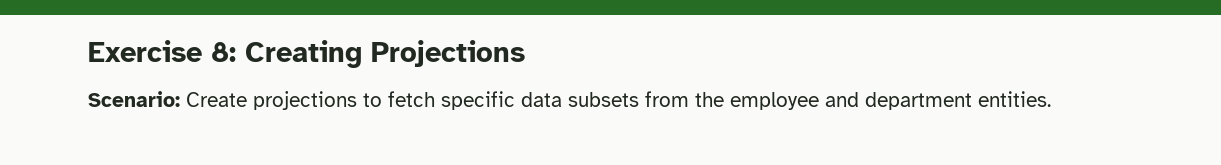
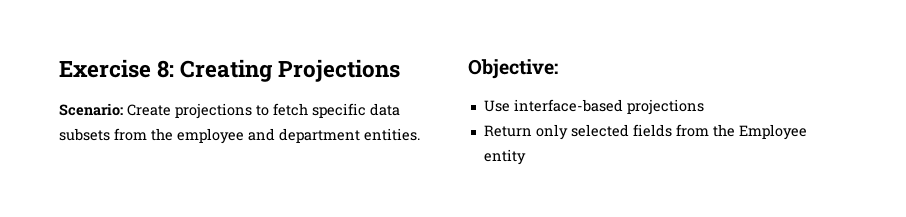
(1051, 99) none -> [468,59,558,79] [483,99,704,115] [483,124,807,140] [483,149,526,165] // Objective: // Use interface-based projections // Return only selected fields from the Employee entity

